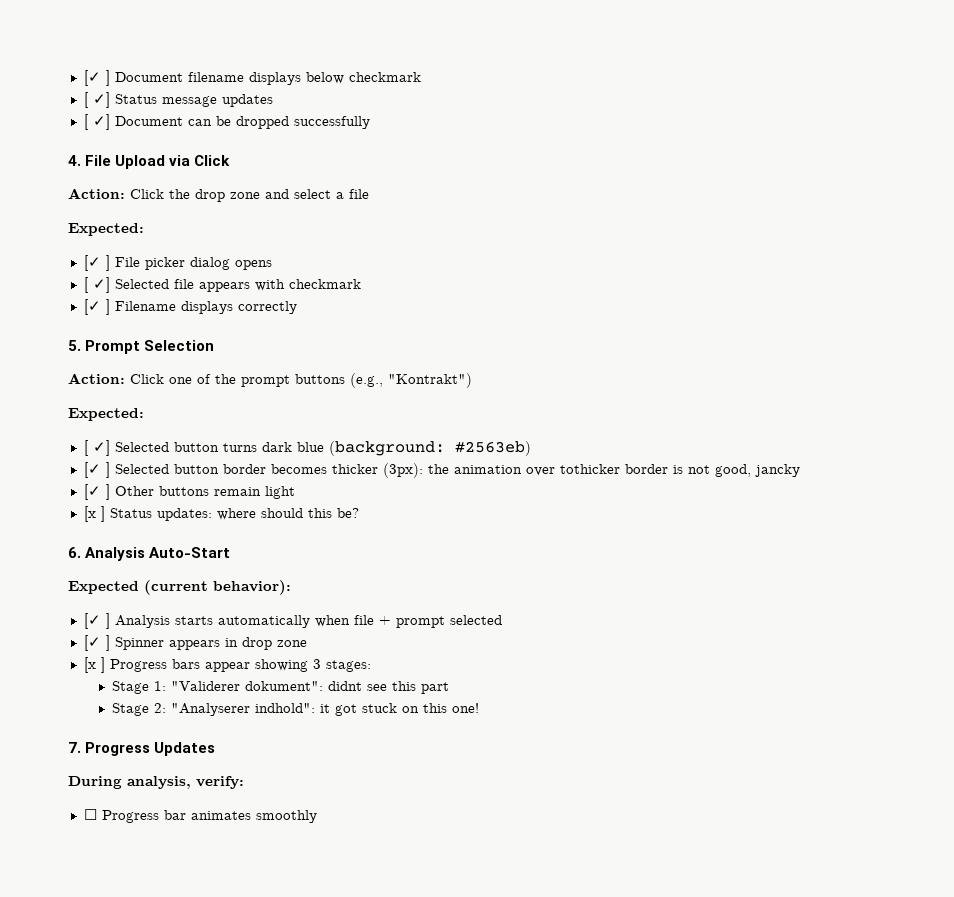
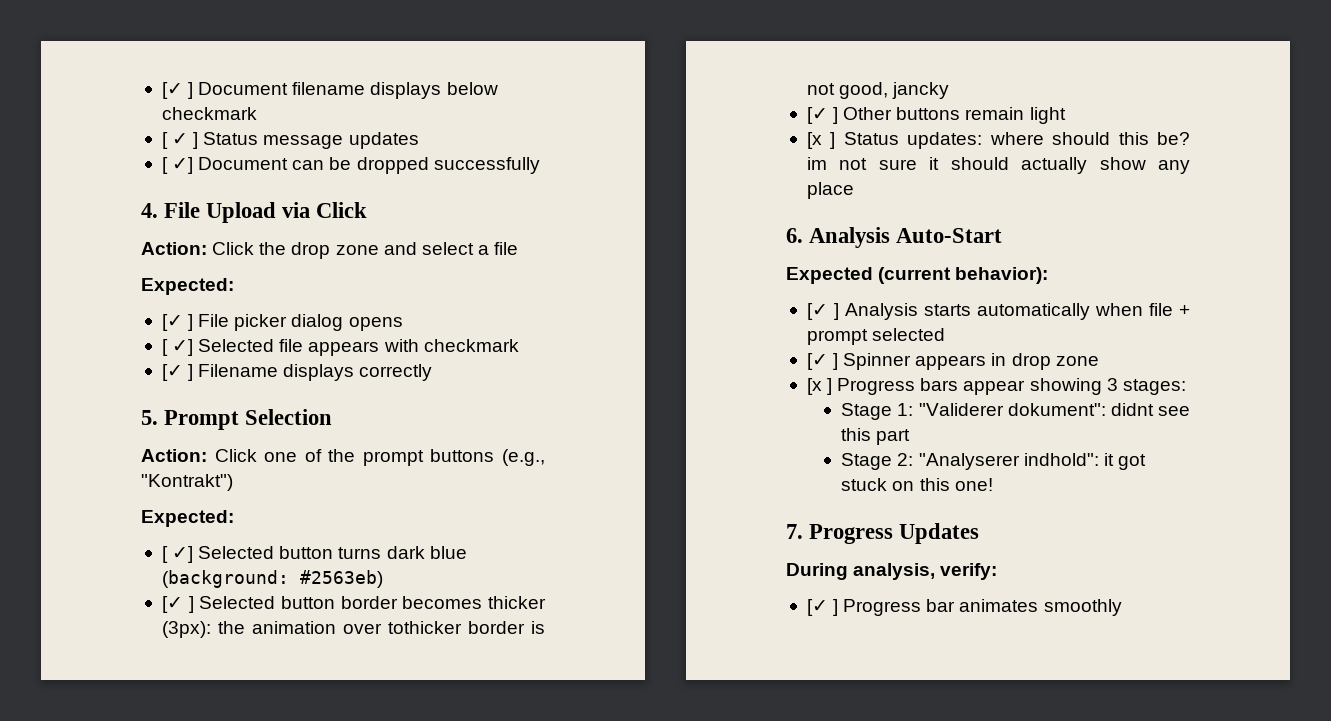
[92,92,110,108] ✓] -> [172,132,199,149] ✓ ]
(359, 513) none -> [806,157,1190,174] [806,182,854,199] im not sure it should actually show any place
[83,809,97,820] ☐ -> [806,599,839,616] [✓ ]

